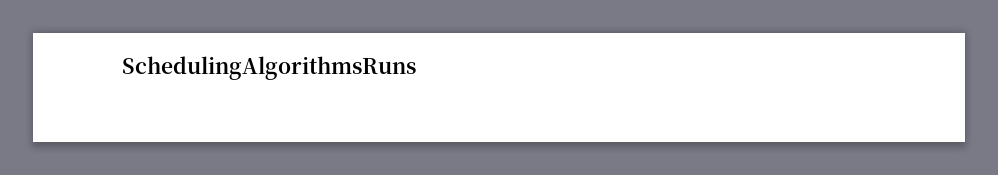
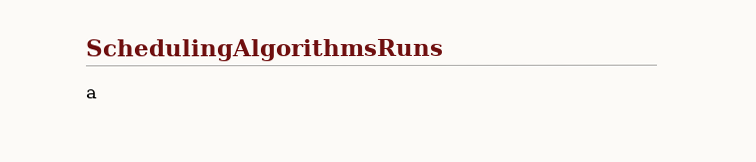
(416, 68) none -> [86,89,98,99] // a

